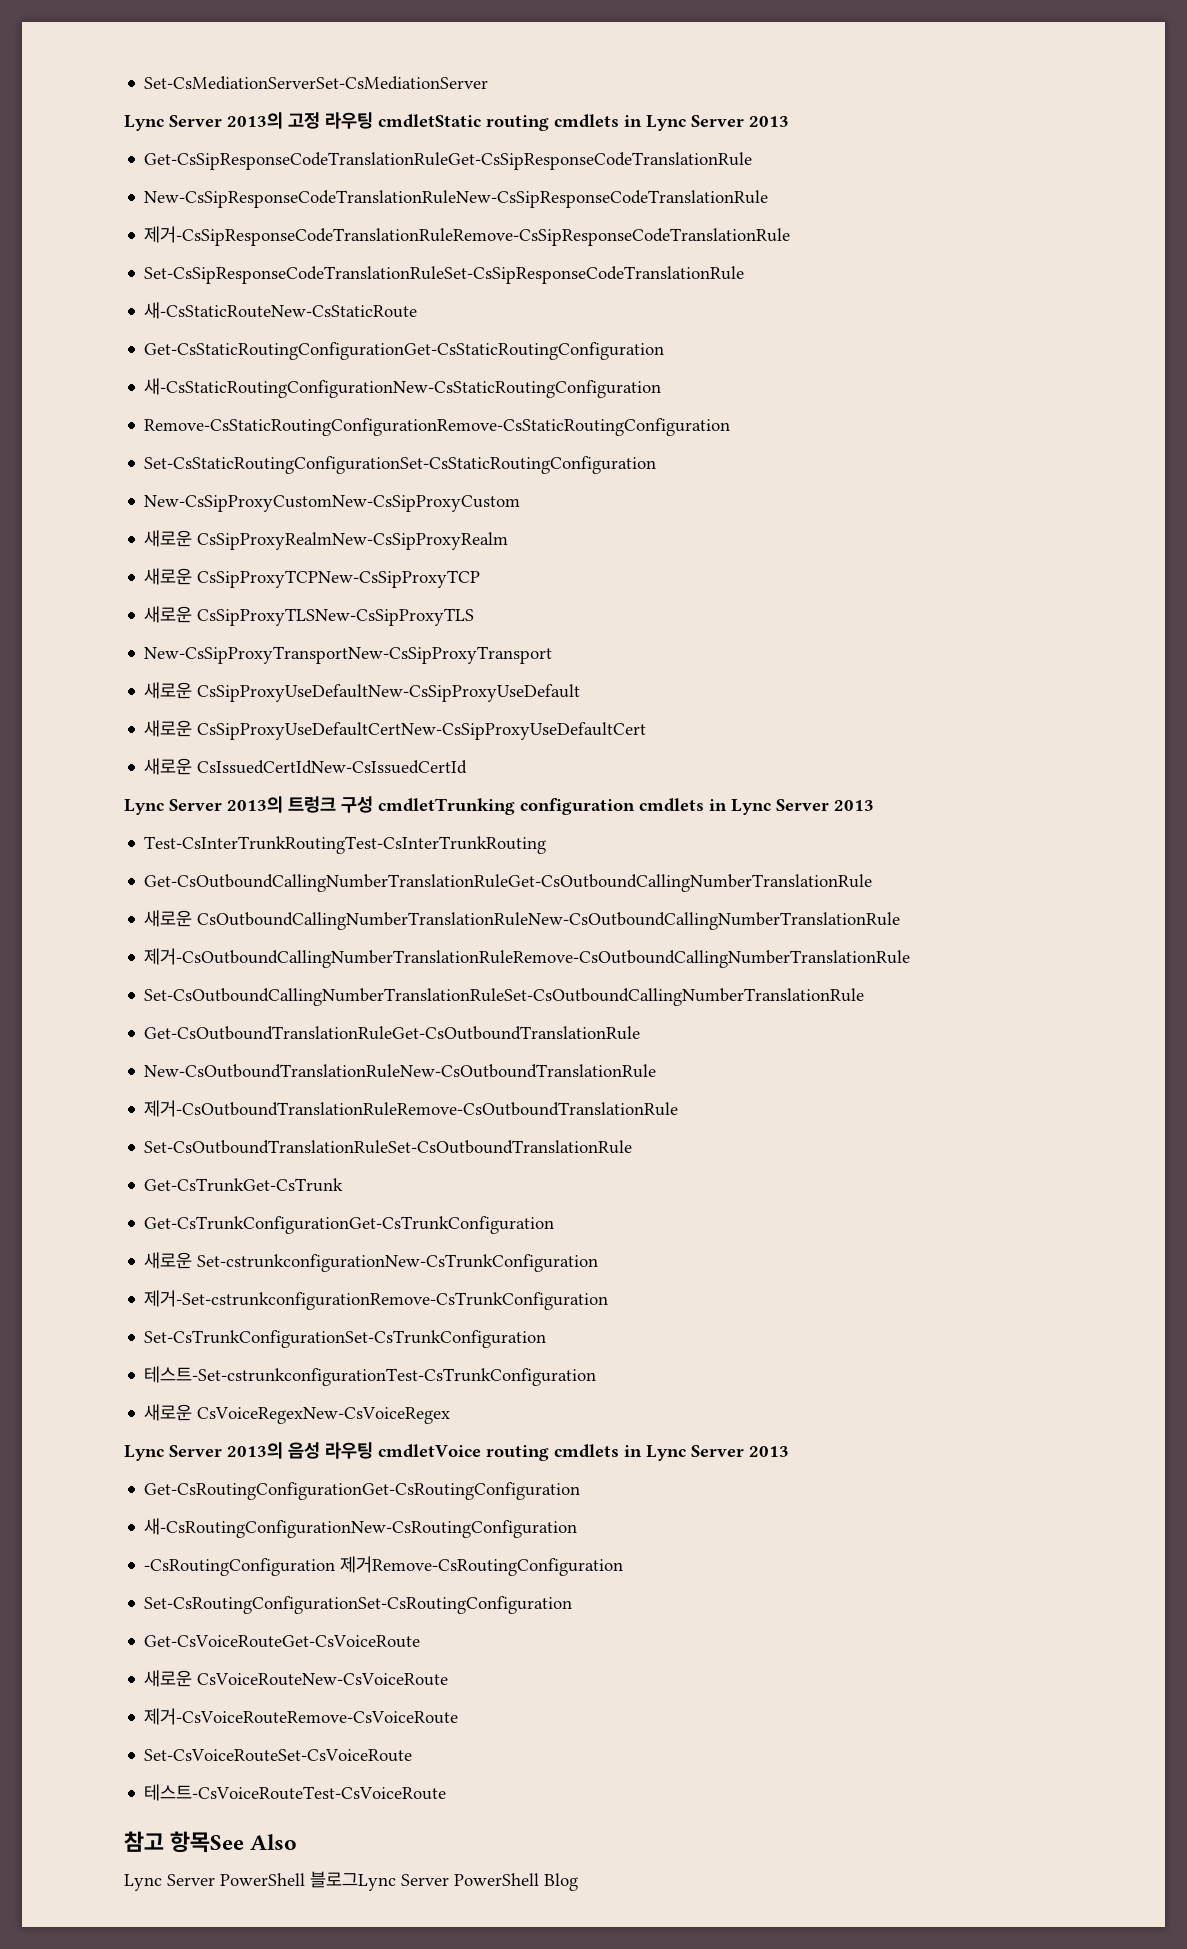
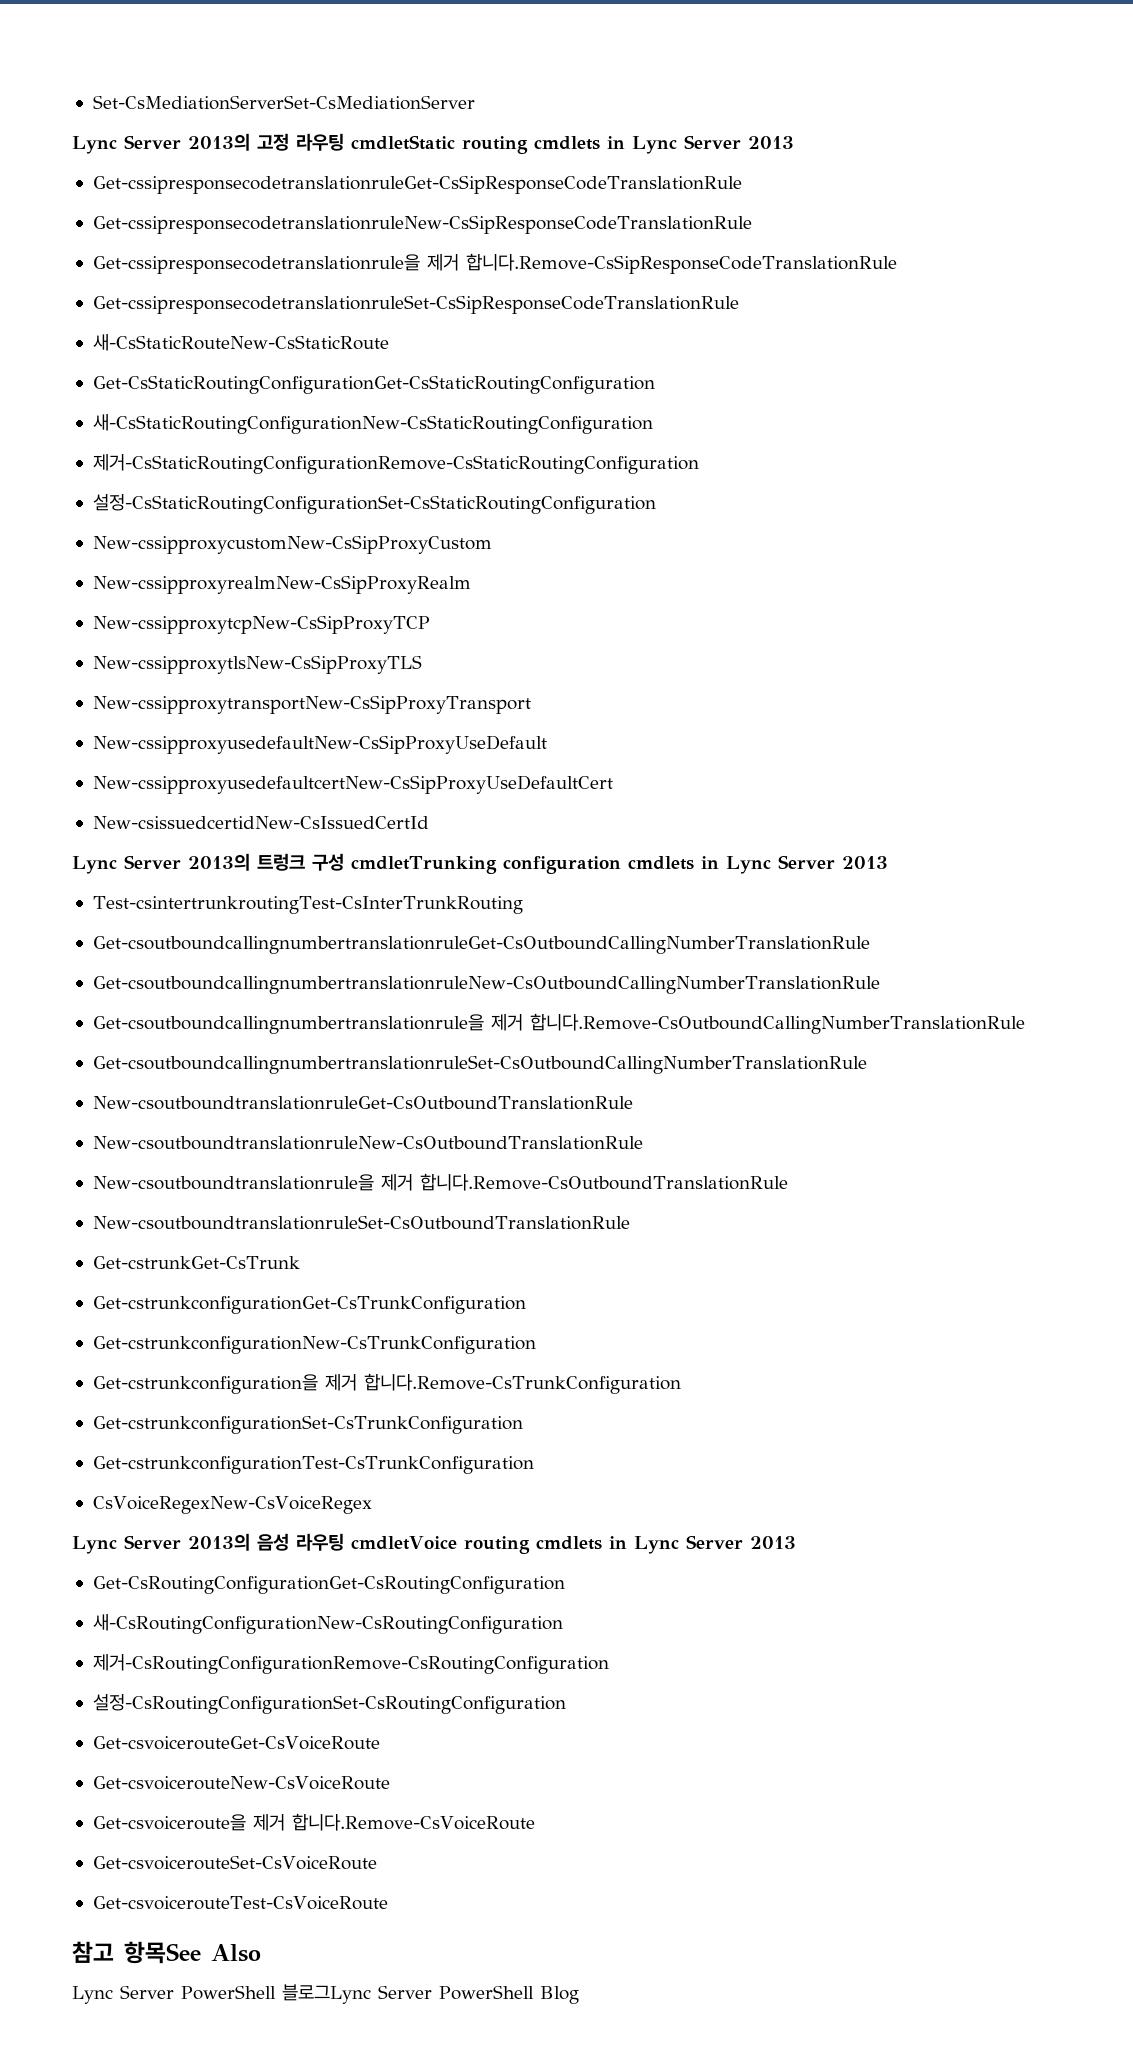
[144,152,753,170] [144,190,769,208] [144,226,791,246] [144,266,745,284] [144,302,418,319] [144,342,665,360] [144,378,662,398] [144,418,731,436] [144,456,657,474] [144,495,521,512] [144,530,509,550] [144,568,481,588] [144,606,475,626] [144,646,553,664] [144,682,581,702] [144,720,647,740] [144,758,468,775] Get-CsSipResponseCodeTranslationRuleGet-CsSipResponseCodeTranslationRule // New-CsSipResponseCodeTranslationRuleNew-CsSipResponseCodeTranslationRule // 제거-CsSipResponseCodeTranslationRuleRemove-CsSipResponseCodeTranslationRule // Set-CsSipResponseCodeTranslationRuleSet-CsSipResponseCodeTranslationRule // 새-CsStaticRouteNew-CsStaticRoute // Get-CsStaticRoutingConfigurationGet-CsStaticRoutingConfiguration // 새-CsStaticRoutingConfigurationNew-CsStaticRoutingConfiguration // Remove-CsStaticRoutingConfigurationRemove-CsStaticRoutingConfiguration // Set-CsStaticRoutingConfigurationSet-CsStaticRoutingConfiguration // New-CsSipProxyCustomNew-CsSipProxyCustom // 새로운 CsSipProxyRealmNew-CsSipProxyRealm // 새로운 CsSipProxyTCPNew-CsSipProxyTCP // 새로운 CsSipProxyTLSNew-CsSipProxyTLS // New-CsSipProxyTransportNew-CsSipProxyTransport // 새로운 CsSipProxyUseDefaultNew-CsSipProxyUseDefault // 새로운 CsSipProxyUseDefaultCertNew-CsSipProxyUseDefaultCert // 새로운 CsIssuedCertIdNew-CsIssuedCertId -> [92,175,742,194] [92,215,752,234] [92,253,897,274] [92,295,739,314] [92,334,389,351] [92,375,655,394] [92,414,653,434] [92,454,699,474] [92,494,656,514] [92,535,492,554] [92,575,471,594] [92,615,430,634] [92,655,422,674] [92,695,531,714] [92,735,547,754] [92,775,613,794] [92,816,429,829] Get-cssipresponsecodetranslationruleGet-CsSipResponseCodeTranslationRule // Get-cssipresponsecodetranslationruleNew-CsSipResponseCodeTranslationRule // Get-cssipresponsecodetranslationrule을 제거 합니다.Remove-CsSipResponseCodeTranslationRule // Get-cssipresponsecodetranslationruleSet-CsSipResponseCodeTranslationRule // 새-CsStaticRouteNew-CsStaticRoute // Get-CsStaticRoutingConfigurationGet-CsStaticRoutingConfiguration // 새-CsStaticRoutingConfigurationNew-CsStaticRoutingConfiguration // 제거-CsStaticRoutingConfigurationRemove-CsStaticRoutingConfiguration // 설정-CsStaticRoutingConfigurationSet-CsStaticRoutingConfiguration // New-cssipproxycustomNew-CsSipProxyCustom // New-cssipproxyrealmNew-CsSipProxyRealm // New-cssipproxytcpNew-CsSipProxyTCP // New-cssipproxytlsNew-CsSipProxyTLS // New-cssipproxytransportNew-CsSipProxyTransport // New-cssipproxyusedefaultNew-CsSipProxyUseDefault // New-cssipproxyusedefaultcertNew-CsSipProxyUseDefaultCert // New-csissuedcertidNew-CsIssuedCertId
[144,836,547,854] [144,874,873,892] [144,910,901,930] [144,948,911,968] [144,988,865,1006] [144,1026,641,1040] [144,1064,657,1078] [144,1100,679,1117] [144,1140,633,1154] [144,1178,344,1192] [144,1216,555,1234] [144,1252,599,1272] [144,1290,609,1310] [144,1330,547,1348] [144,1366,597,1386] [144,1404,193,1421] Test-CsInterTrunkRoutingTest-CsInterTrunkRouting // Get-CsOutboundCallingNumberTranslationRuleGet-CsOutboundCallingNumberTranslationRule // 새로운 CsOutboundCallingNumberTranslationRuleNew-CsOutboundCallingNumberTranslationRule // 제거-CsOutboundCallingNumberTranslationRuleRemove-CsOutboundCallingNumberTranslationRule // Set-CsOutboundCallingNumberTranslationRuleSet-CsOutboundCallingNumberTranslationRule // Get-CsOutboundTranslationRuleGet-CsOutboundTranslationRule // New-CsOutboundTranslationRuleNew-CsOutboundTranslationRule // 제거-CsOutboundTranslationRuleRemove-CsOutboundTranslationRule // Set-CsOutboundTranslationRuleSet-CsOutboundTranslationRule // Get-CsTrunkGet-CsTrunk // Get-CsTrunkConfigurationGet-CsTrunkConfiguration // 새로운 Set-cstrunkconfigurationNew-CsTrunkConfiguration // 제거-Set-cstrunkconfigurationRemove-CsTrunkConfiguration // Set-CsTrunkConfigurationSet-CsTrunkConfiguration // 테스트-Set-cstrunkconfigurationTest-CsTrunkConfiguration // 새로운 -> [92,896,523,914] [92,936,870,954] [92,976,880,994] [92,1013,1025,1034] [92,1055,867,1074] [92,1096,633,1110] [92,1136,643,1150] [92,1173,788,1191] [92,1215,630,1230] [92,1256,300,1269] [92,1296,526,1314] [92,1336,536,1354] [92,1373,681,1394] [92,1415,523,1434] [92,1456,534,1474] Test-csintertrunkroutingTest-CsInterTrunkRouting // Get-csoutboundcallingnumbertranslationruleGet-CsOutboundCallingNumberTranslationRule // Get-csoutboundcallingnumbertranslationruleNew-CsOutboundCallingNumberTranslationRule // Get-csoutboundcallingnumbertranslationrule을 제거 합니다.Remove-CsOutboundCallingNumberTranslationRule // Get-csoutboundcallingnumbertranslationruleSet-CsOutboundCallingNumberTranslationRule // New-csoutboundtranslationruleGet-CsOutboundTranslationRule // New-csoutboundtranslationruleNew-CsOutboundTranslationRule // New-csoutboundtranslationrule을 제거 합니다.Remove-CsOutboundTranslationRule // New-csoutboundtranslationruleSet-CsOutboundTranslationRule // Get-cstrunkGet-CsTrunk // Get-cstrunkconfigurationGet-CsTrunkConfiguration // Get-cstrunkconfigurationNew-CsTrunkConfiguration // Get-cstrunkconfiguration을 제거 합니다.Remove-CsTrunkConfiguration // Get-cstrunkconfigurationSet-CsTrunkConfiguration // Get-cstrunkconfigurationTest-CsTrunkConfiguration //
[144,1556,624,1576] [144,1596,573,1614] [144,1635,421,1648] [144,1670,449,1687] [144,1708,459,1725] [144,1749,413,1762] [144,1784,447,1801] -CsRoutingConfiguration 제거Remove-CsRoutingConfiguration // Set-CsRoutingConfigurationSet-CsRoutingConfiguration // Get-CsVoiceRouteGet-CsVoiceRoute // 새로운 CsVoiceRouteNew-CsVoiceRoute // 제거-CsVoiceRouteRemove-CsVoiceRoute // Set-CsVoiceRouteSet-CsVoiceRoute // 테스트-CsVoiceRouteTest-CsVoiceRoute -> [92,1654,609,1674] [92,1694,566,1714] [92,1736,380,1750] [92,1776,390,1790] [92,1813,535,1831] [92,1855,377,1870] [92,1896,388,1910] 제거-CsRoutingConfigurationRemove-CsRoutingConfiguration // 설정-CsRoutingConfigurationSet-CsRoutingConfiguration // Get-csvoicerouteGet-CsVoiceRoute // Get-csvoicerouteNew-CsVoiceRoute // Get-csvoiceroute을 제거 합니다.Remove-CsVoiceRoute // Get-csvoicerouteSet-CsVoiceRoute // Get-csvoicerouteTest-CsVoiceRoute

